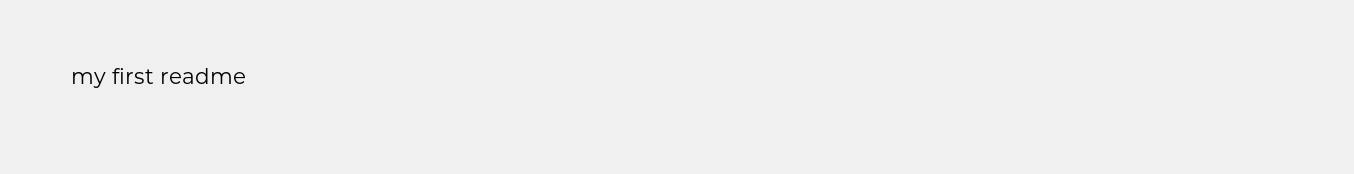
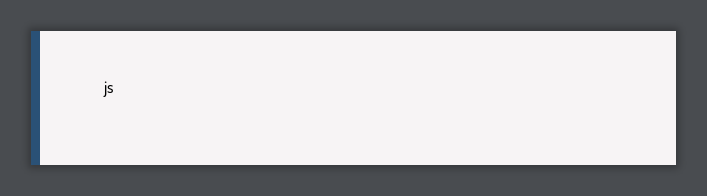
[71,68,246,88] my first readme -> [103,81,113,97] js

